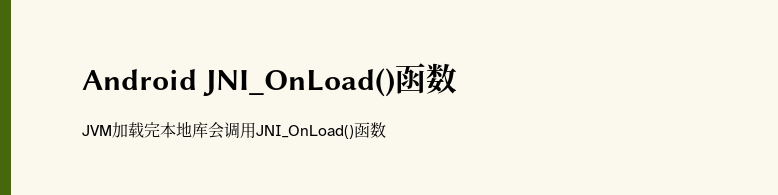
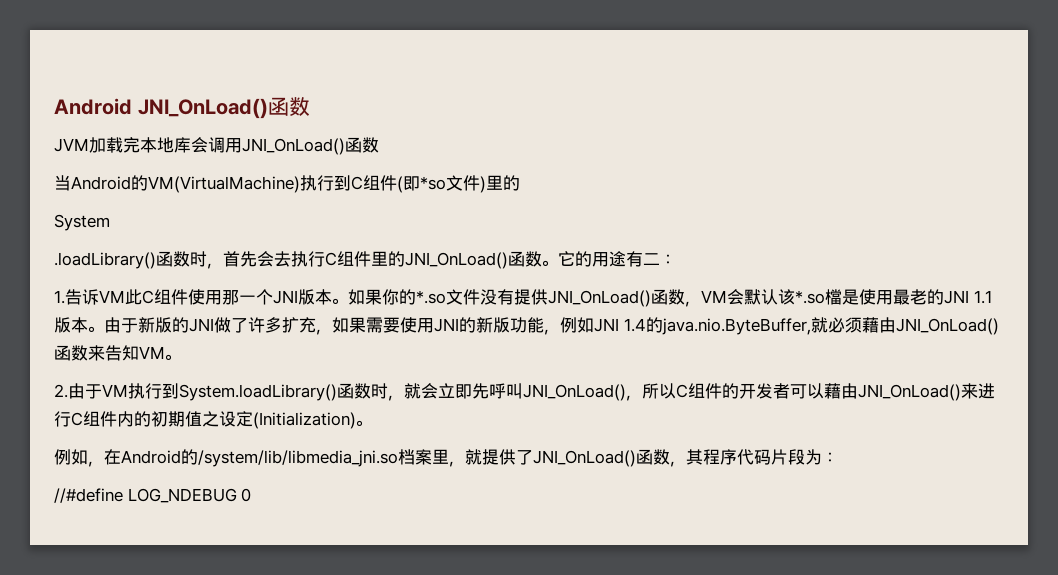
(386, 130) none -> [54,175,520,193] [54,214,110,231] [54,251,676,269] [54,289,992,307] [54,317,999,335] [54,345,181,361] [54,383,995,401] [54,411,372,429] [54,449,838,467] [54,488,252,503] // 当Android的VM(VirtualMachine)执行到C组件(即*so文件)里的 // System // .loadLibrary()函数时，首先会去执行C组件里的JNI_OnLoad()函数。它的用途有二： // 1.告诉VM此C组件使用那一个JNI版本。如果你的*.so文件没有提供JNI_OnLoad()函数，VM会默认该*.so檔是使用最老的JNI 1.1版本。由于新版的JNI做了许多扩充，如果需要使用JNI的新版功能，例如JNI 1.4的java.nio.ByteBuffer,就必须藉由JNI_OnLoad()函数来告知VM。 // 2.由于VM执行到System.loadLibrary()函数时，就会立即先呼叫JNI_OnLoad()，所以C组件的开发者可以藉由JNI_OnLoad()来进行C组件内的初期值之设定(Initialization)。 // 例如，在Android的/system/lib/libmedia_jni.so档案里，就提供了JNI_OnLoad()函数，其程序代码片段为： // //#define LOG_NDEBUG 0

